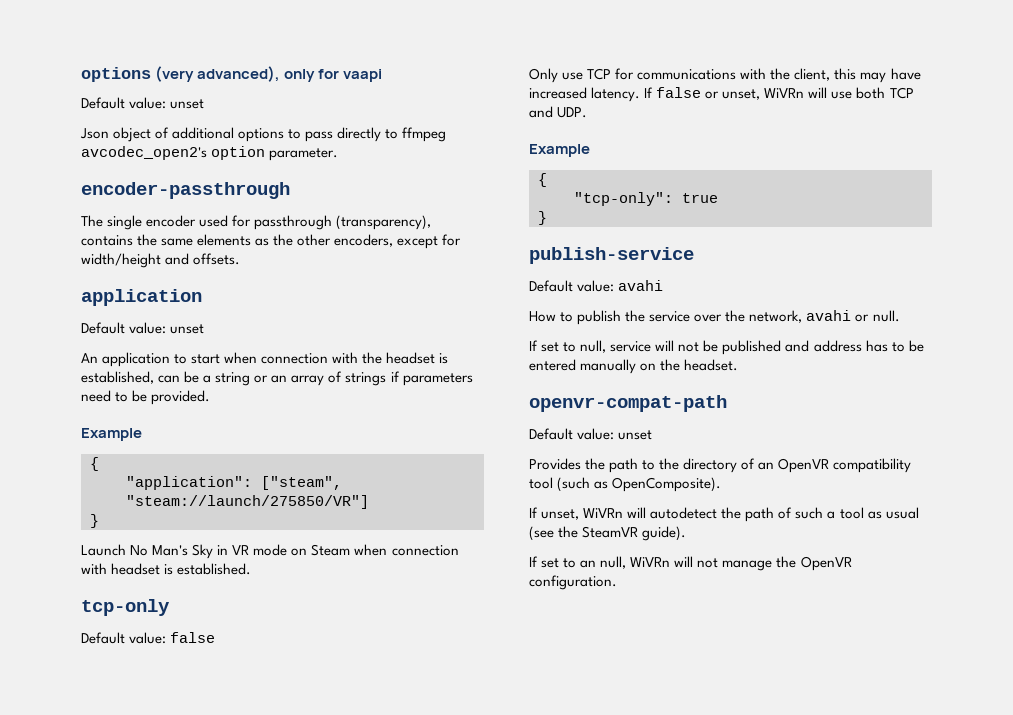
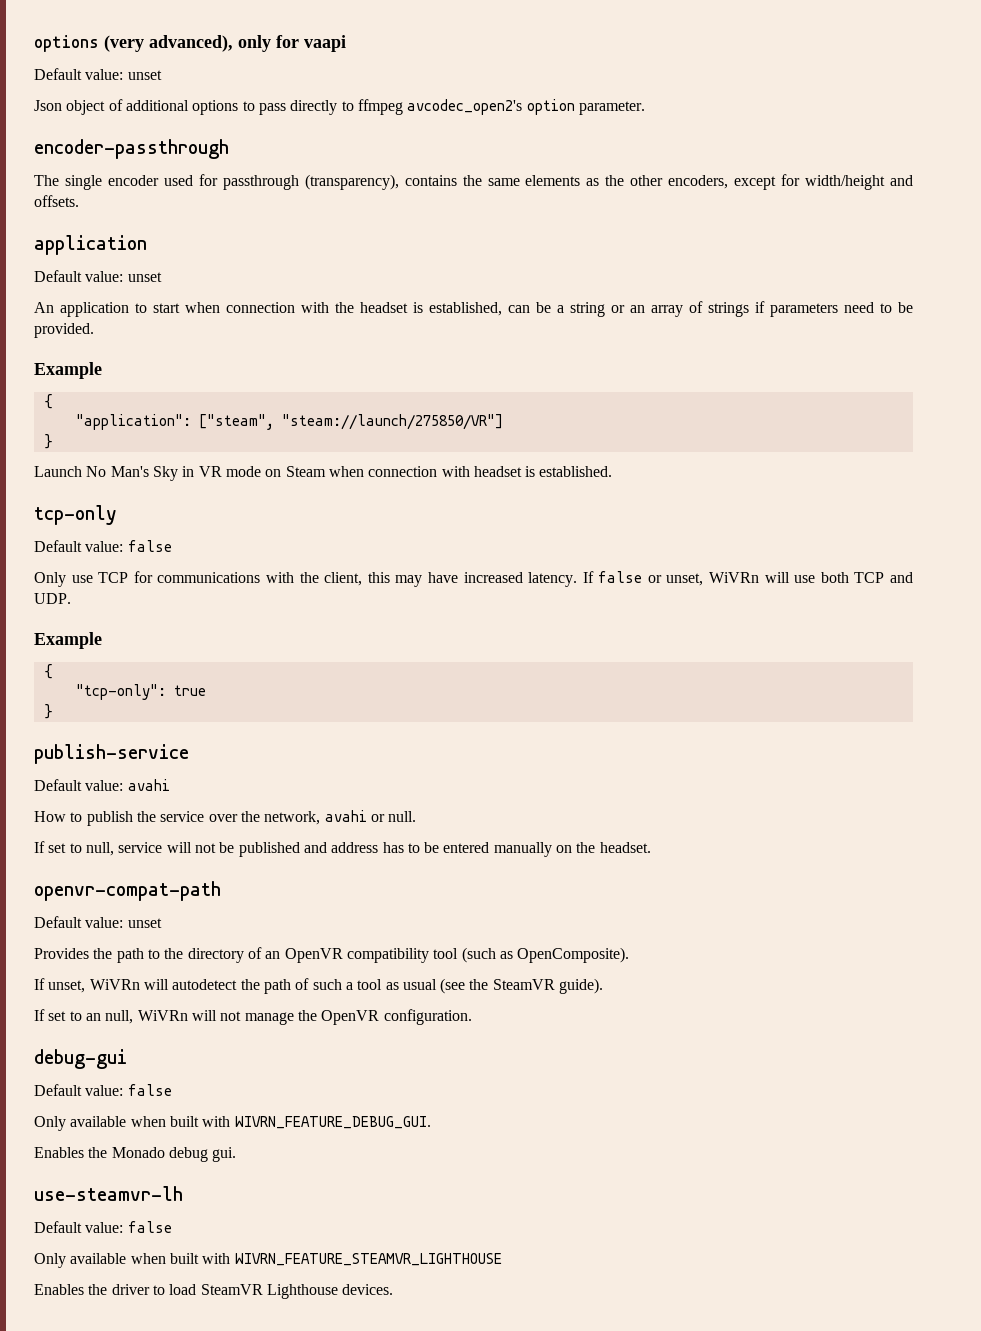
(617, 582) none -> [34,1049,127,1069] [34,1084,172,1096] [34,1116,431,1131] [34,1147,237,1162] [34,1186,183,1201] [34,1221,172,1233] [34,1253,502,1268] [34,1284,394,1299] // debug-gui // Default value: false // Only available when built with WIVRN_FEATURE_DEBUG_GUI. // Enables the Monado debug gui. // use-steamvr-lh // Default value: false // Only available when built with WIVRN_FEATURE_STEAMVR_LIGHTHOUSE // Enables the driver to load SteamVR Lighthouse devices.

